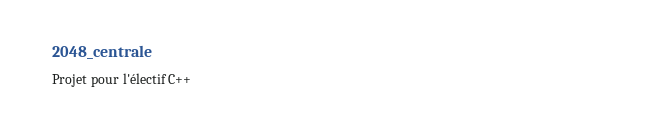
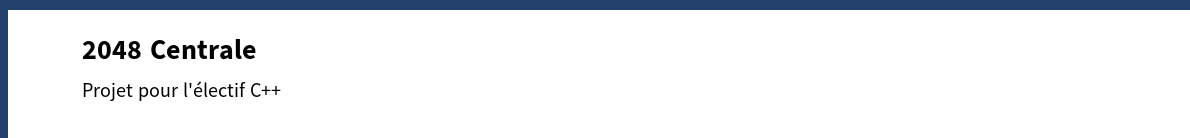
[52,45,152,59] 2048_centrale -> [82,39,257,60] 2048 Centrale

